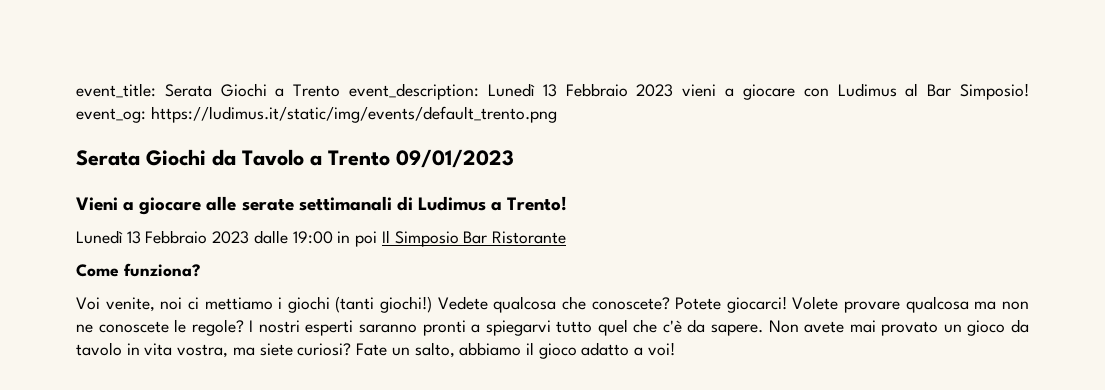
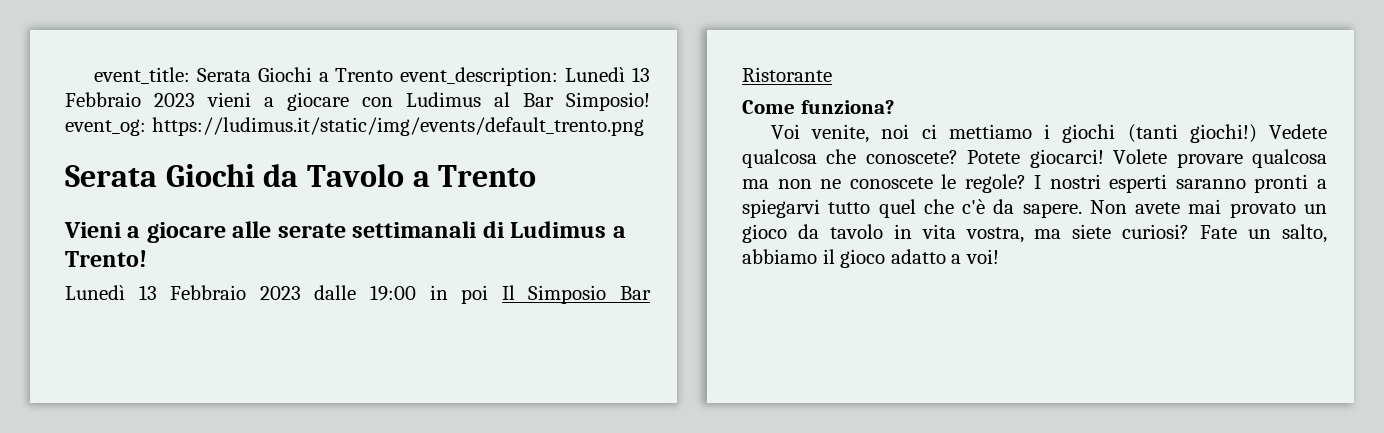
[396,149,514,168] 09/01/2023 -> (537, 176) none

